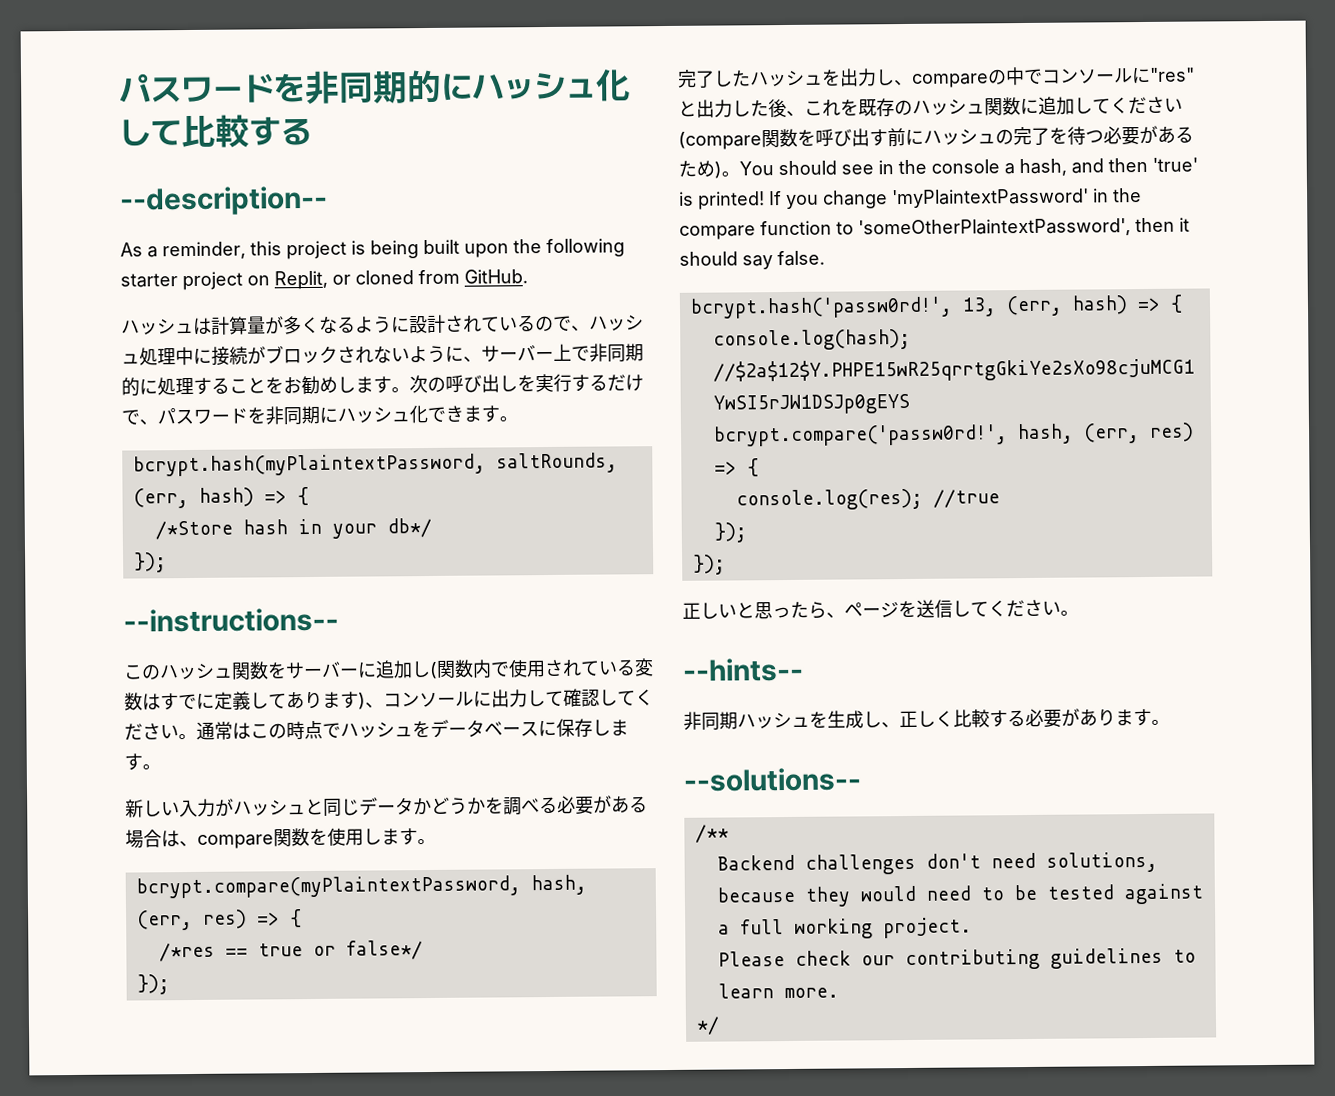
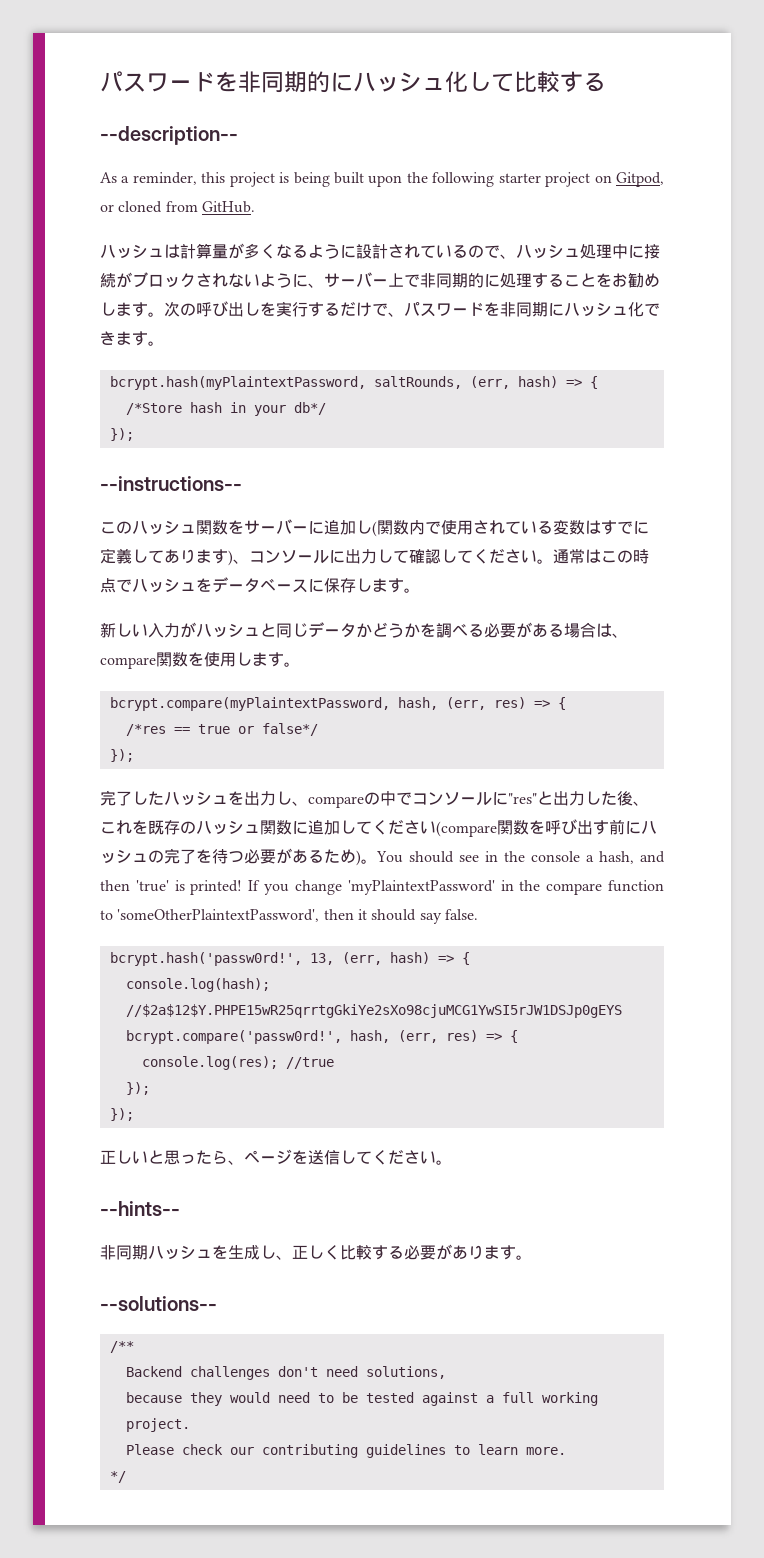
[274,270,328,290] Replit, -> [616,172,665,187] Gitpod,

